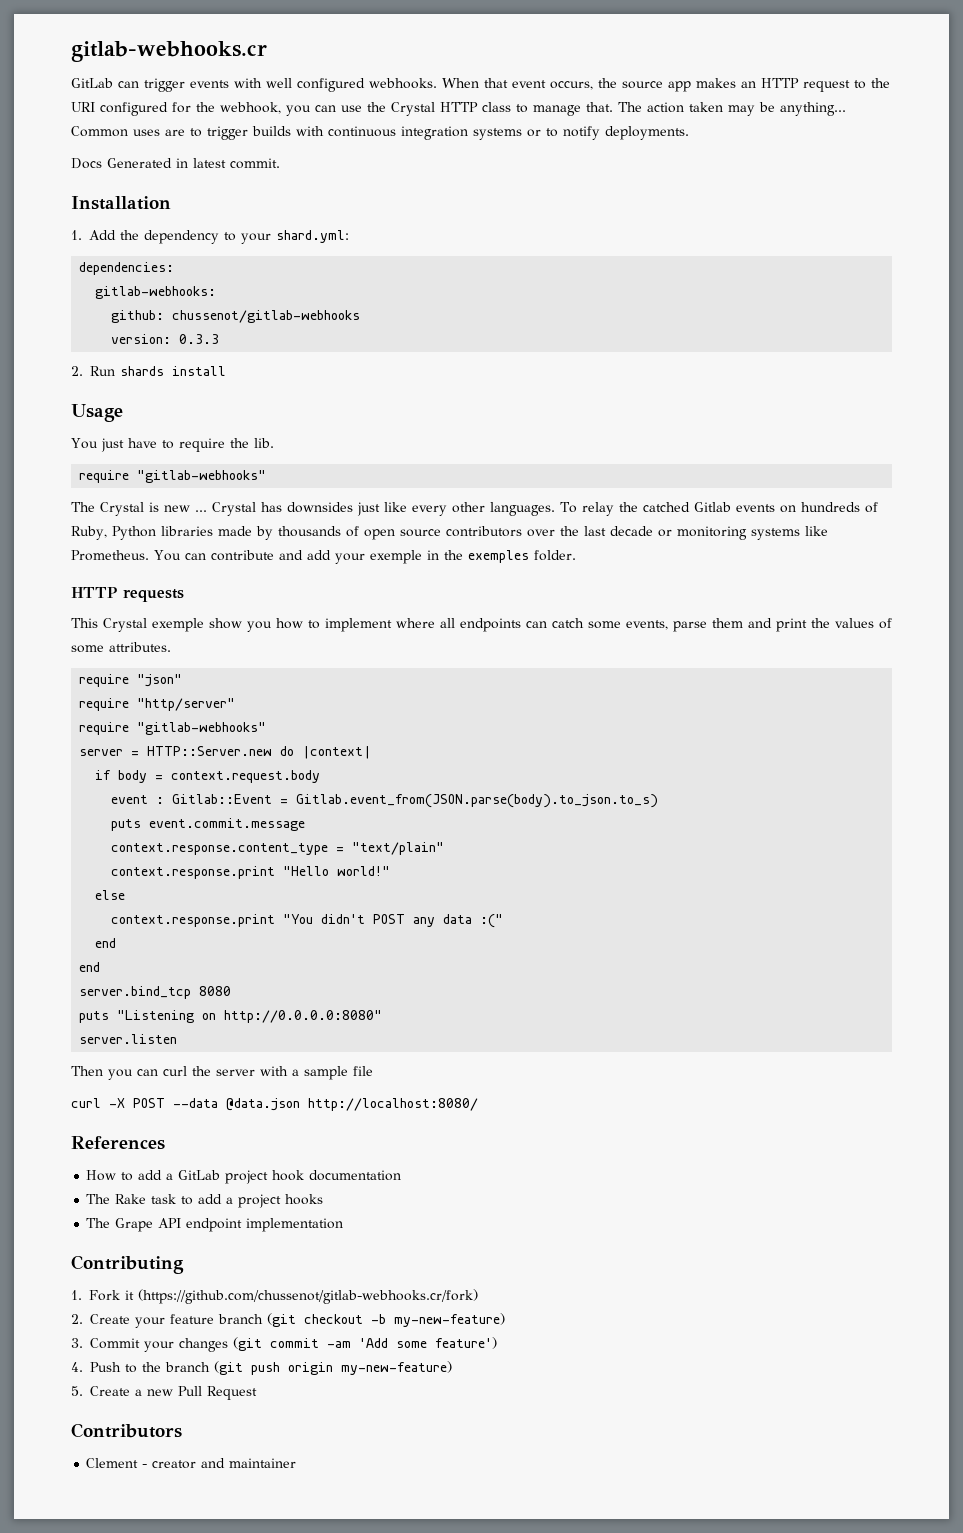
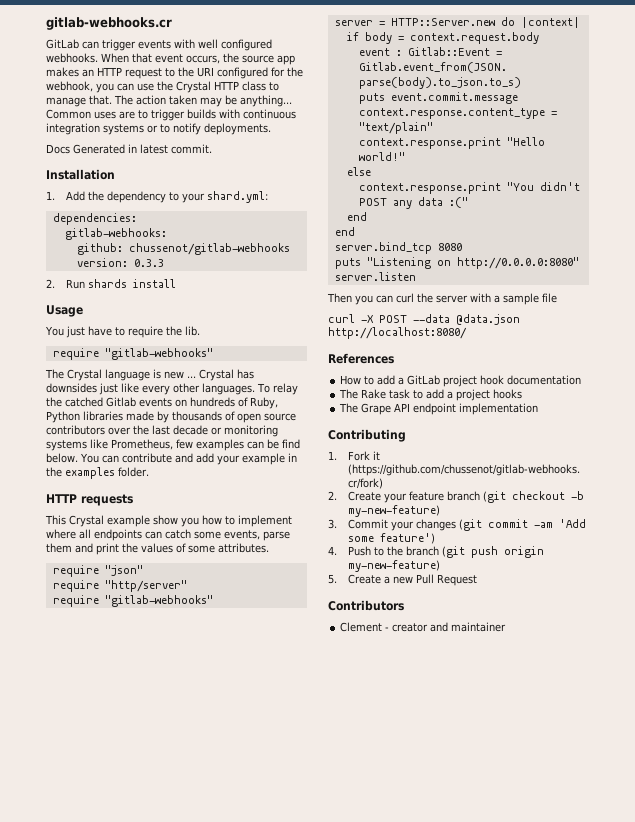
(144, 509) none -> [105,369,150,381] language
[71,550,149,561] Prometheus. -> [111,439,300,451] [46,453,78,463] Prometheus, few examples can be find below.
[369,550,422,564] exemple -> [241,453,285,465] example
[467,550,529,563] exemples -> [65,467,115,479] examples
[152,618,204,632] exemple -> [107,515,150,527] example

